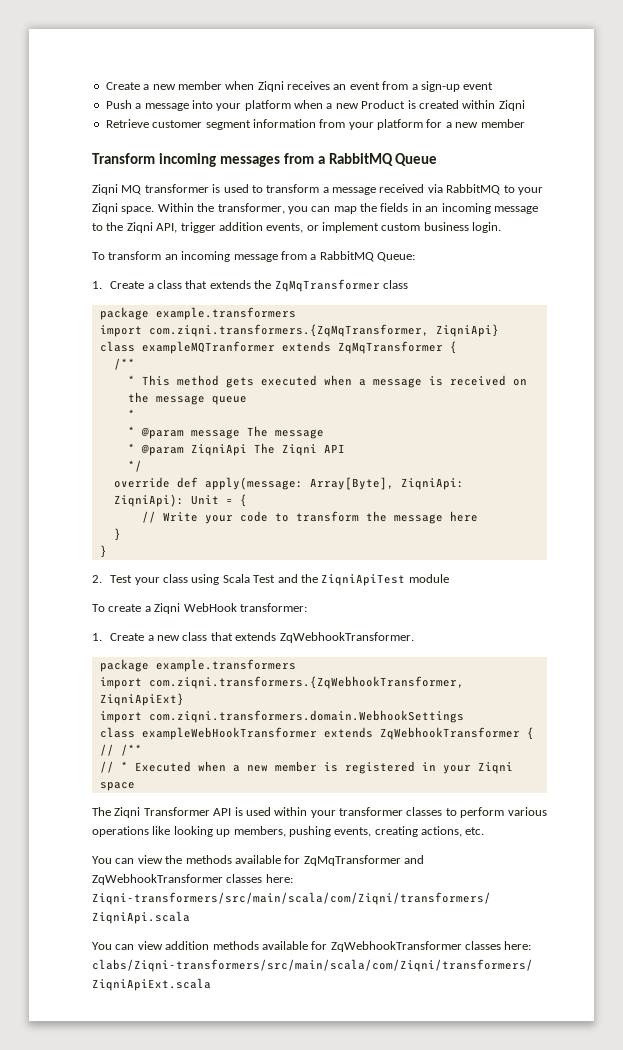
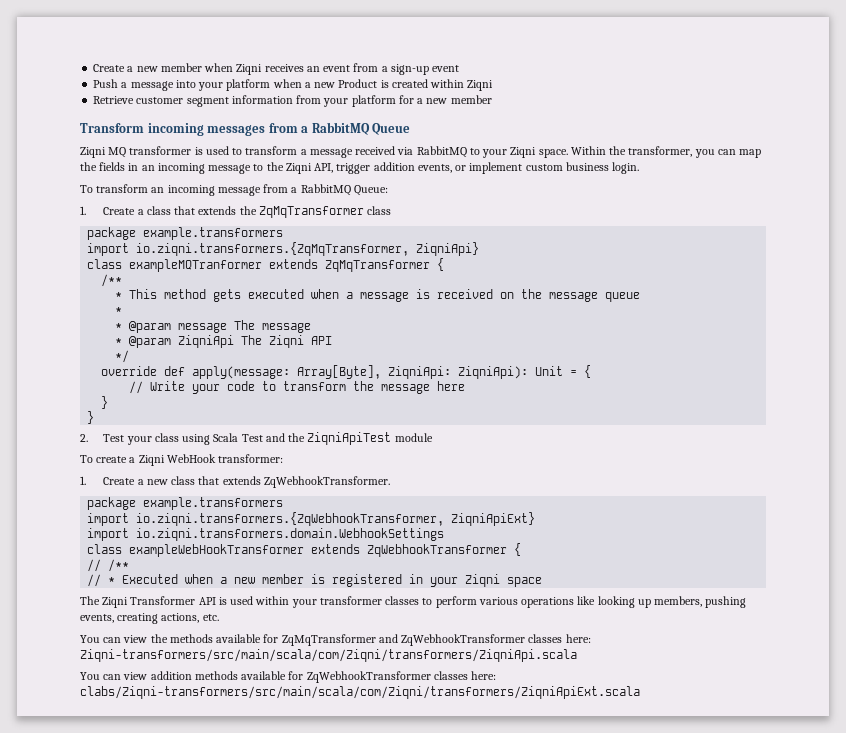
[148,324,429,337] com.ziqni.transformers.{ZqMqTransformer, -> [136,242,410,256] io.ziqni.transformers.{ZqMqTransformer,
[148,676,464,689] com.ziqni.transformers.{ZqWebhookTransformer, -> [136,512,445,526] io.ziqni.transformers.{ZqWebhookTransformer,
[148,710,464,723] com.ziqni.transformers.domain.WebhookSettings -> [136,528,445,541] io.ziqni.transformers.domain.WebhookSettings

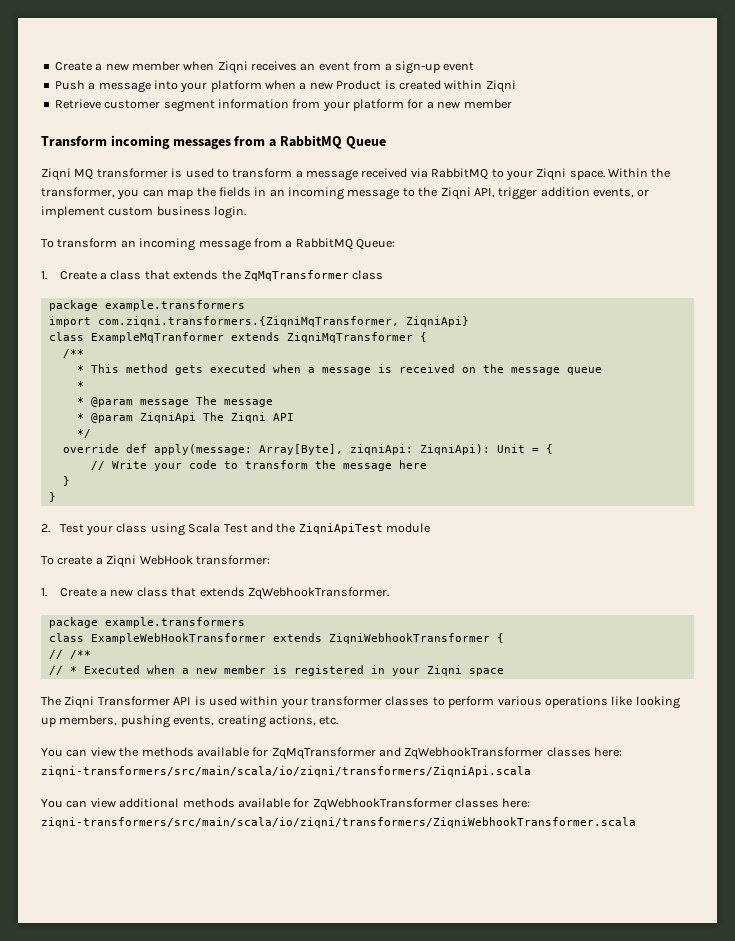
[136,242,410,256] io.ziqni.transformers.{ZqMqTransformer, -> [97,316,399,327] com.ziqni.transformers.{ZiqniMqTransformer,
[129,259,431,272] exampleMQTranformer extends ZqMqTransformer -> [90,332,413,343] ExampleMqTranformer extends ZiqniMqTransformer
[388,366,452,379] ZiqniApi: -> [349,444,413,455] ziqniApi:
[87,512,536,526] [87,528,445,541] [87,544,508,557] import io.ziqni.transformers.{ZqWebhookTransformer, ZiqniApiExt} // import io.ziqni.transformers.domain.WebhookSettings // class exampleWebHookTransformer extends ZqWebhookTransformer -> [48,633,490,644] class ExampleWebHookTransformer extends ZiqniWebhookTransformer
[80,649,577,662] [80,671,192,680] Ziqni-transformers/src/main/scala/com/Ziqni/transformers/ZiqniApi.scala // You can view addition -> [41,766,531,777] [41,798,180,808] ziqni-transformers/src/main/scala/io/ziqni/transformers/ZiqniApi.scala // You can view additional
[80,686,640,699] clabs/Ziqni-transformers/src/main/scala/com/Ziqni/transformers/ZiqniApiExt.scala -> [41,817,636,828] ziqni-transformers/src/main/scala/io/ziqni/transformers/ZiqniWebhookTransformer.scala

